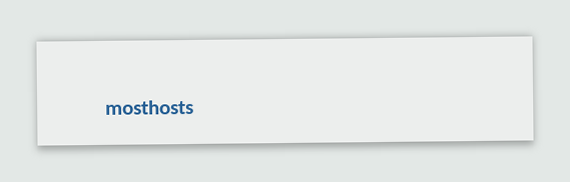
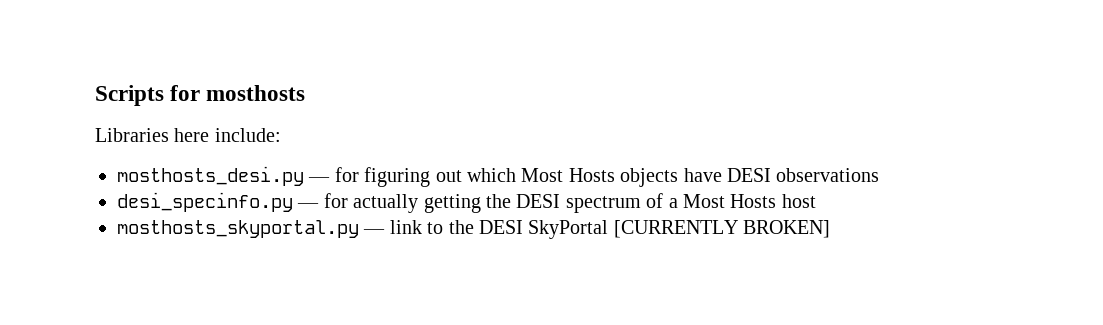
(105, 107) none -> [95,85,201,106] Scripts for
(194, 107) none -> [95,128,281,142] [117,166,880,187] [117,192,816,213] [117,220,831,239] // Libraries here include: // mosthosts_desi.py — for figuring out which Most Hosts objects have DESI observations // desi_specinfo.py — for actually getting the DESI spectrum of a Most Hosts host // mosthosts_skyportal.py — link to the DESI SkyPortal [CURRENTLY BROKEN]

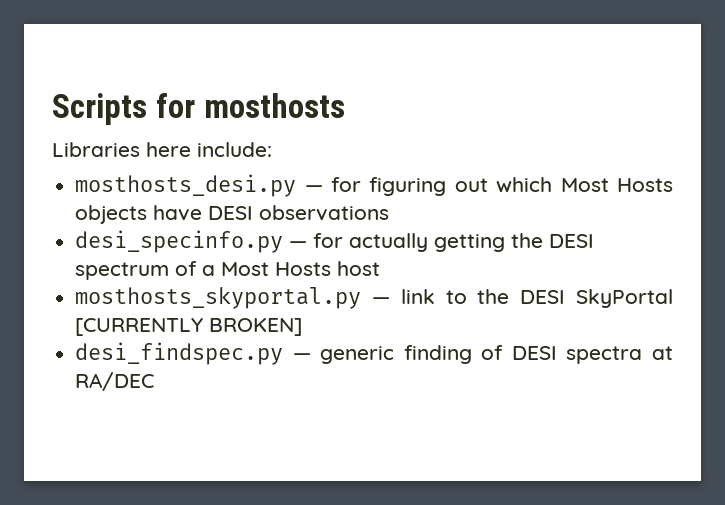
(831, 229) none -> [75,342,673,365] [75,372,155,391] // desi_findspec.py — generic finding of DESI spectra at RA/DEC

